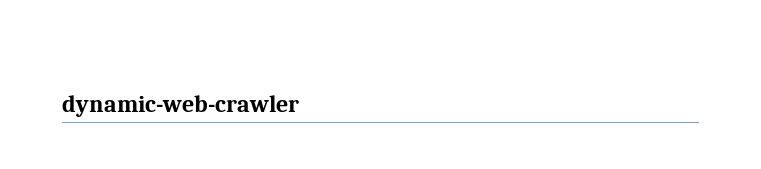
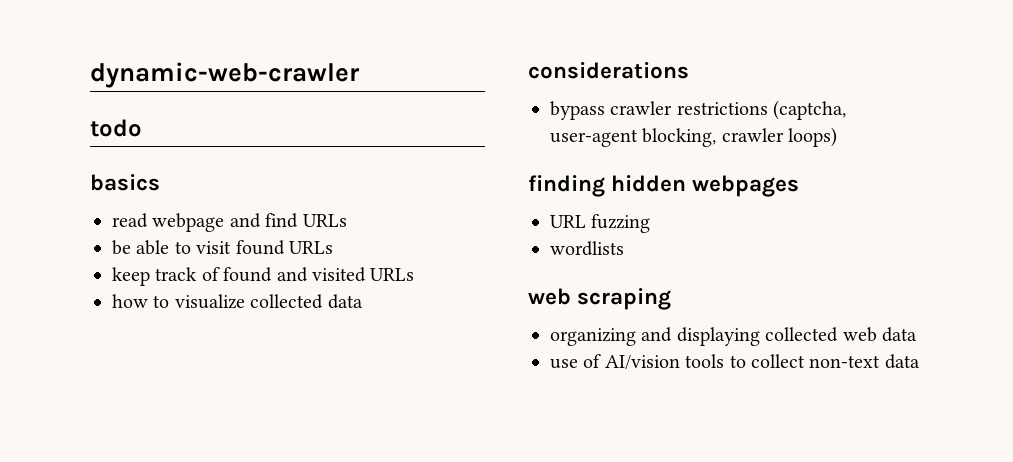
(299, 106) none -> [90,119,142,137] [90,174,160,191] [112,213,347,232] [112,240,333,255] [112,267,415,286] [112,294,363,309] [528,62,689,79] [550,100,847,120] [550,127,838,147] [528,175,800,197] [550,214,651,233] [550,241,624,256] [528,288,672,310] [550,327,917,346] [550,354,920,370] // todo // basics // read webpage and find URLs // be able to visit found URLs // keep track of found and visited URLs // how to visualize collected data // considerations // bypass crawler restrictions (captcha, user-agent blocking, crawler loops) // finding hidden webpages // URL fuzzing // wordlists // web scraping // organizing and displaying collected web data // use of AI/vision tools to collect non-text data

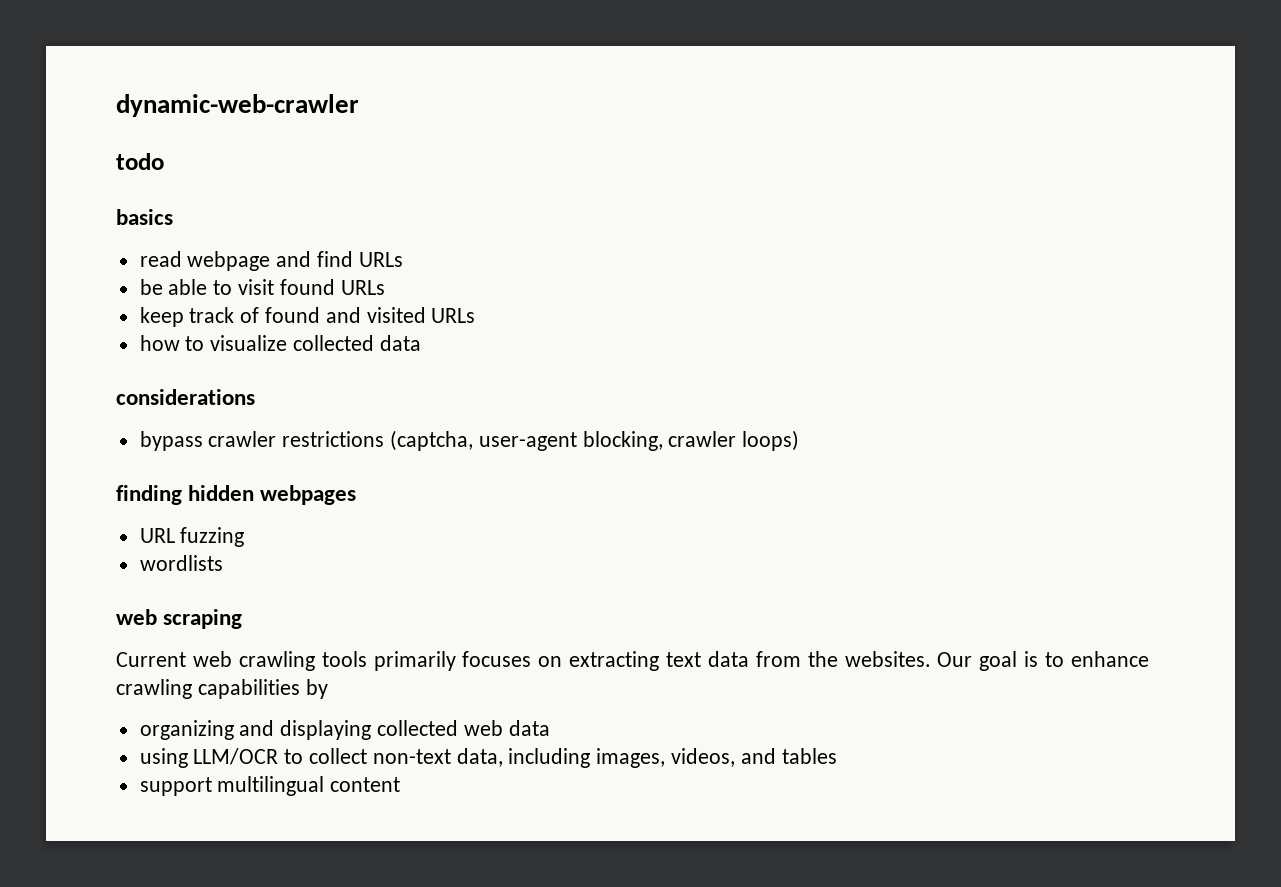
(672, 299) none -> [116,651,1149,671] [116,679,328,699] // Current web crawling tools primarily focuses on extracting text data from the websites. Our goal is to enhance crawling capabilities by
[550,354,920,370] use of AI/vision tools to collect non-text data -> [139,748,837,768] [139,776,401,796] using LLM/OCR to collect non-text data, including images, videos, and tables // support multilingual content

